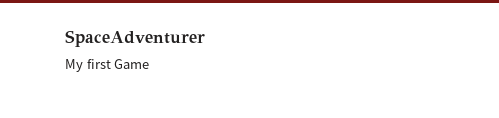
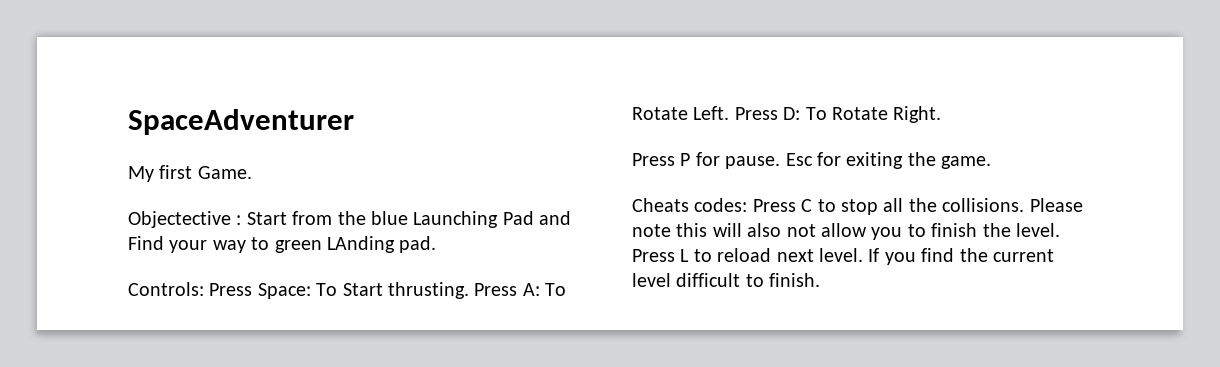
[114,59,150,69] Game -> [197,166,252,179] [128,211,572,228] [128,236,437,253] [128,282,567,299] [632,106,942,123] [632,152,992,169] [632,198,1083,215] [632,223,1060,240] [632,248,1054,265] [632,273,821,287] Game. // Objectective : Start from the blue Launching Pad and Find your way to green LAnding pad. // Controls: Press Space: To Start thrusting. Press A: To Rotate Left. Press D: To Rotate Right. // Press P for pause. Esc for exiting the game. // Cheats codes: Press C to stop all the collisions. Please note this will also not allow you to finish the level. Press L to reload next level. If you find the current level difficult to finish.

